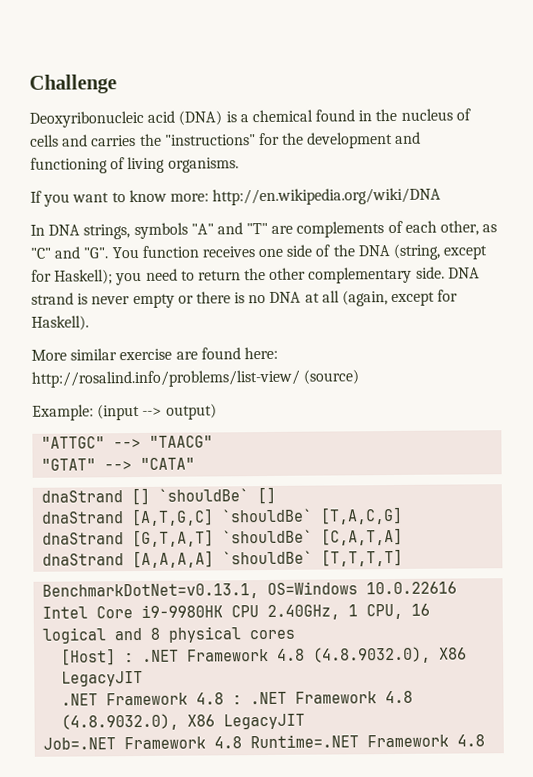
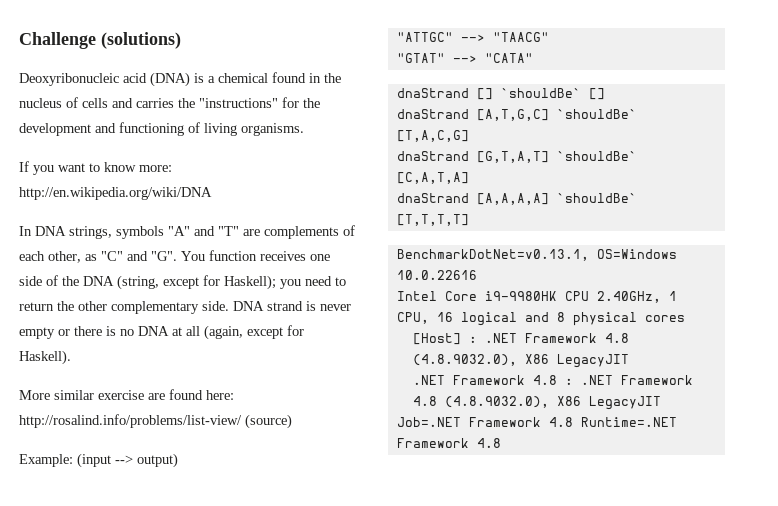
(117, 84) none -> [101,32,181,49] (solutions)

